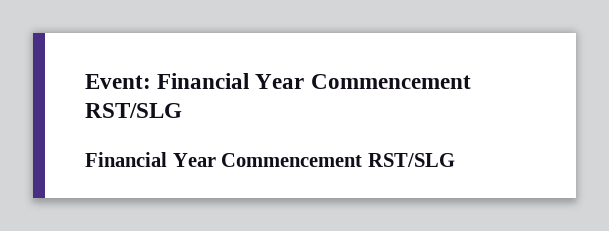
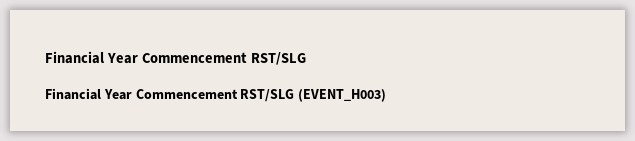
[85,74,151,89] Event: -> (45, 57) none
(455, 160) none -> [298,89,387,102] (EVENT_H003)

